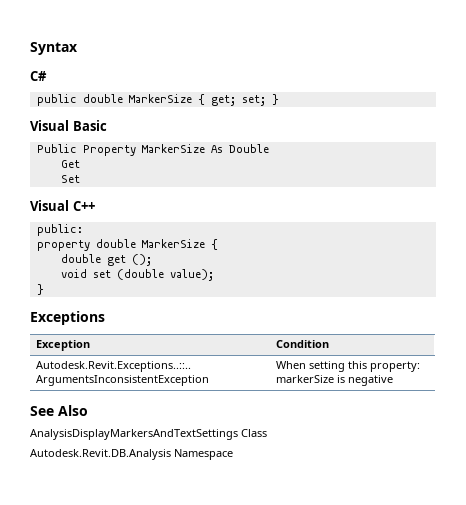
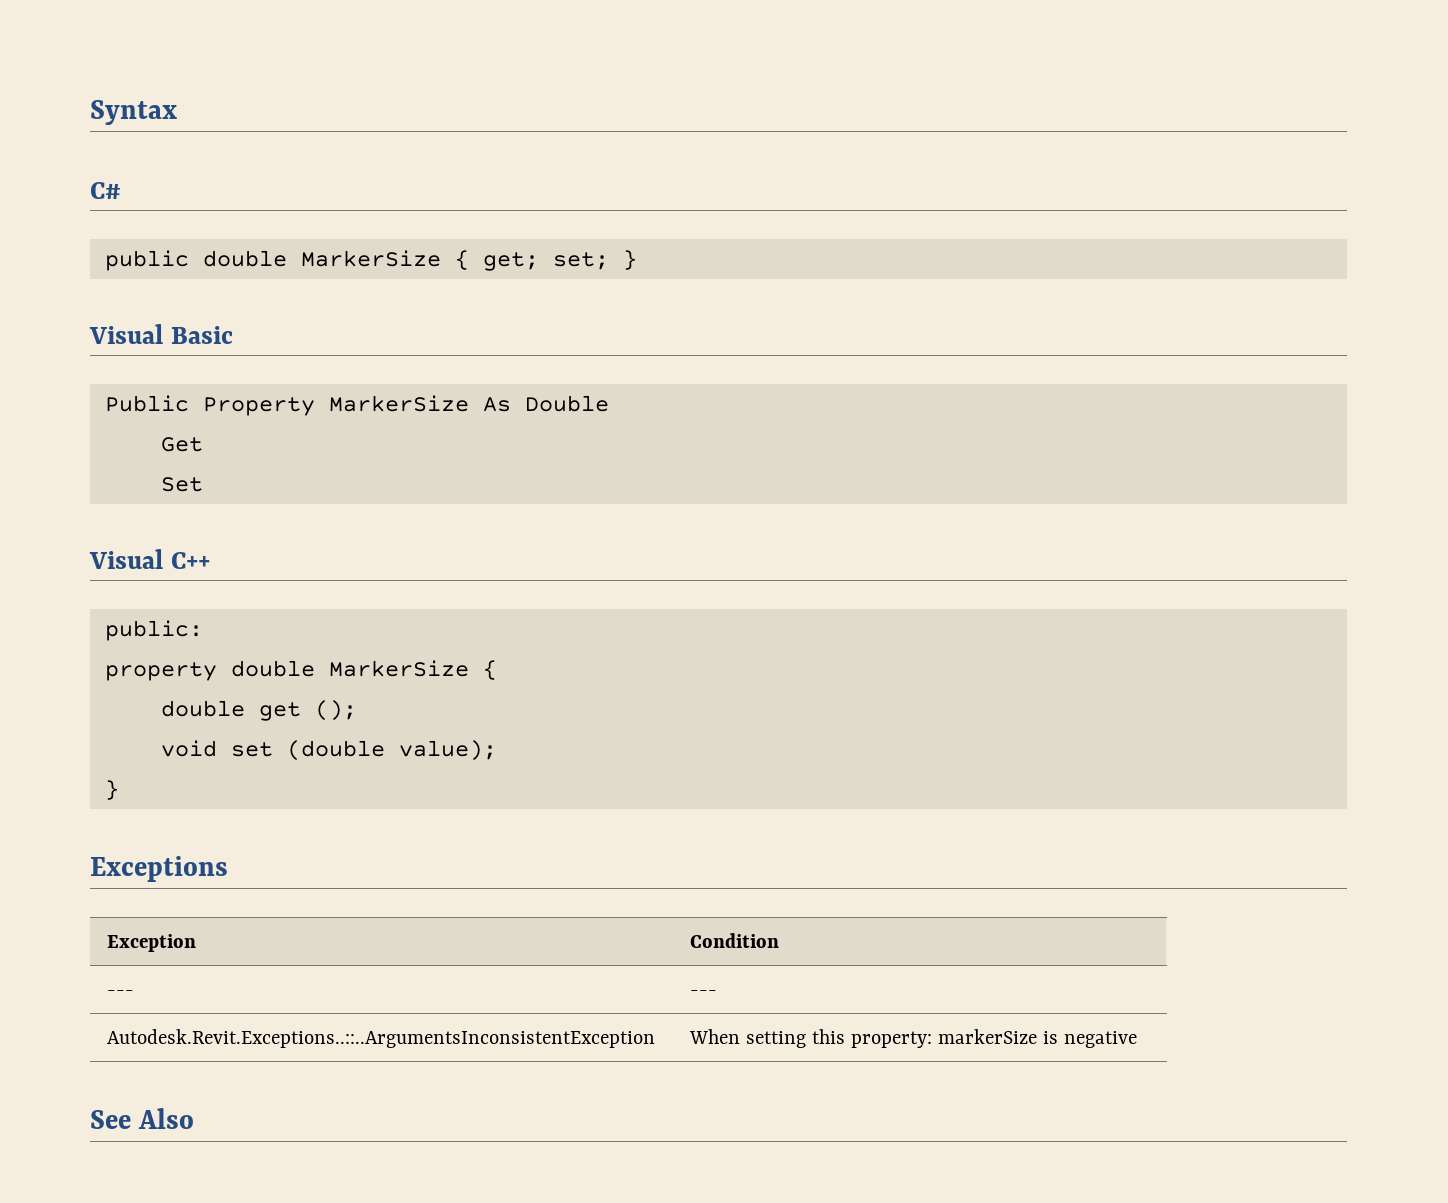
(329, 344) none -> [107,990,135,996] [690,990,718,996] // --- | ---
[30,429,267,440] [30,449,233,460] // AnalysisDisplayMarkersAndTextSettings Class // Autodesk.Revit.DB.Analysis Namespace -> (195, 1118) none

